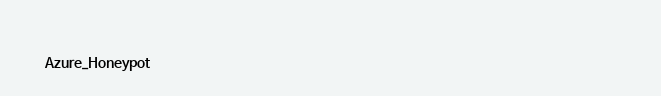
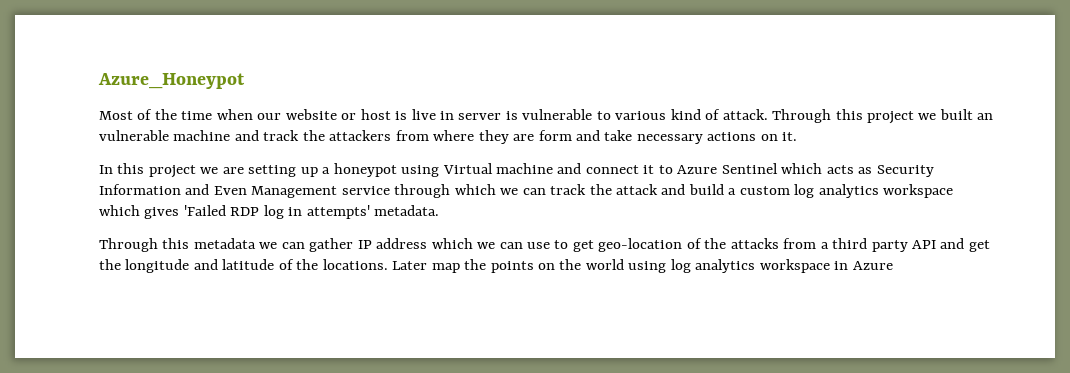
(150, 64) none -> [99,109,994,124] [99,130,798,144] [99,163,934,178] [99,184,954,198] [99,205,440,219] [99,238,990,252] [99,259,893,273] // Most of the time when our website or host is live in server is vulnerable to various kind of attack. Through this project we built an vulnerable machine and track the attackers from where they are form and take necessary actions on it. // In this project we are setting up a honeypot using Virtual machine and connect it to Azure Sentinel which acts as Security Information and Even Management service through which we can track the attack and build a custom log analytics workspace which gives 'Failed RDP log in attempts' metadata. // Through this metadata we can gather IP address which we can use to get geo-location of the attacks from a third party API and get the longitude and latitude of the locations. Later map the points on the world using log analytics workspace in Azure

